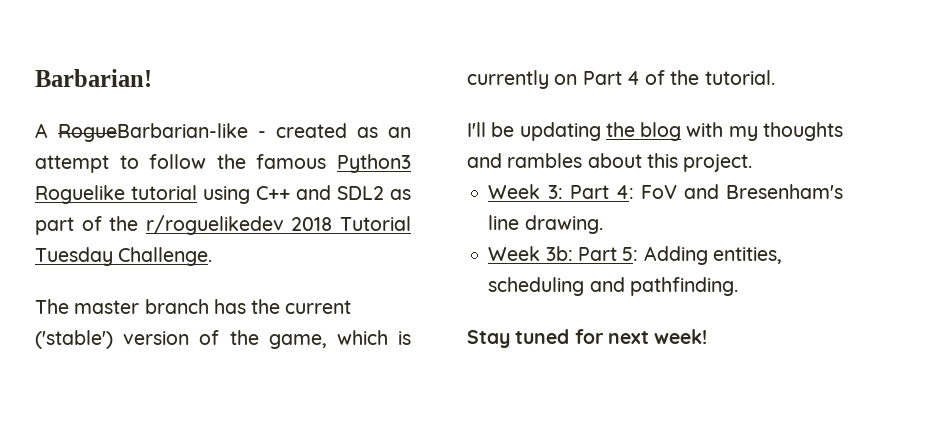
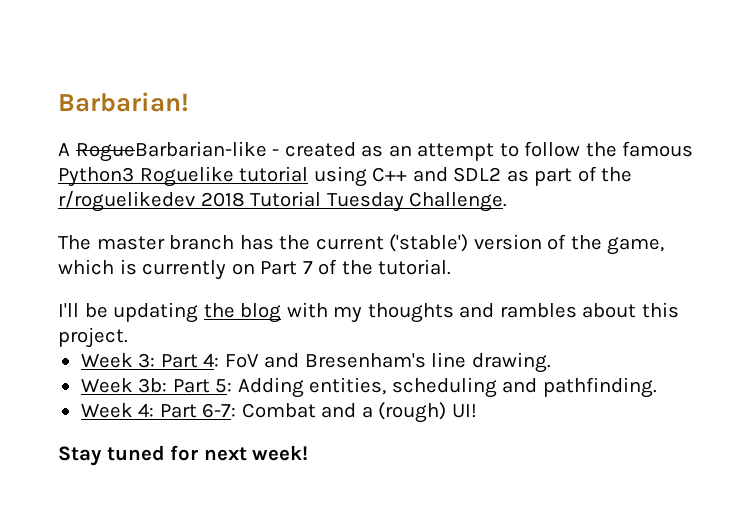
[626,71,640,85] 4 -> [302,261,313,274] 7
(738, 286) none -> [80,402,477,423] // Week 4: Part 6-7: Combat and a (rough) UI!

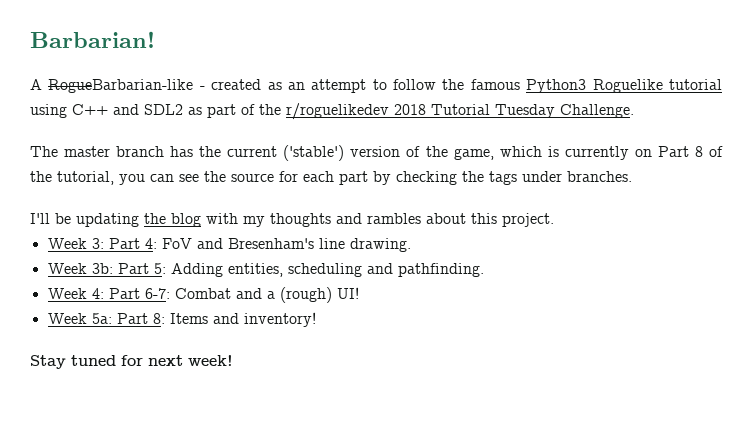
[302,259,452,275] 7 of the tutorial. -> [694,146,723,157] [30,171,632,185] 8 of the tutorial, you can see the source for each part by checking the tags under branches.
(477, 411) none -> [47,312,316,327] // Week 5a: Part 8: Items and inventory!

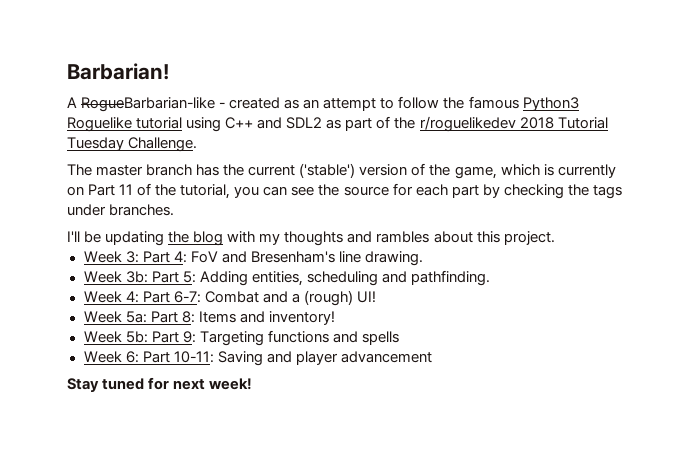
[694,146,703,157] 8 -> [119,184,134,195] 11
(316, 319) none -> [83,330,399,346] [83,351,432,366] // Week 5b: Part 9: Targeting functions and spells // Week 6: Part 10-11: Saving and player advancement

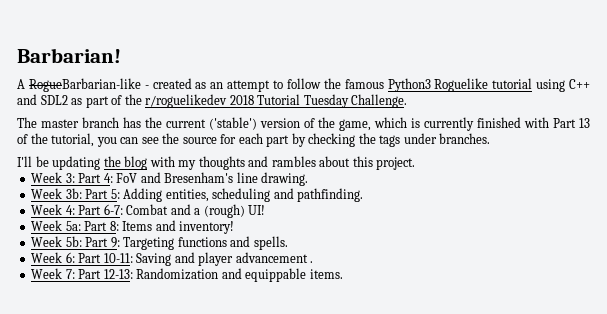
[67,184,134,196] on Part 11 -> [477,117,590,128] finished with Part 13
[361,331,399,345] spells -> [253,236,288,250] spells.
[67,377,253,392] // Stay tuned for next week! -> [310,261,314,263] [31,268,343,282] . // Week 7: Part 12-13: Randomization and equippable items.

